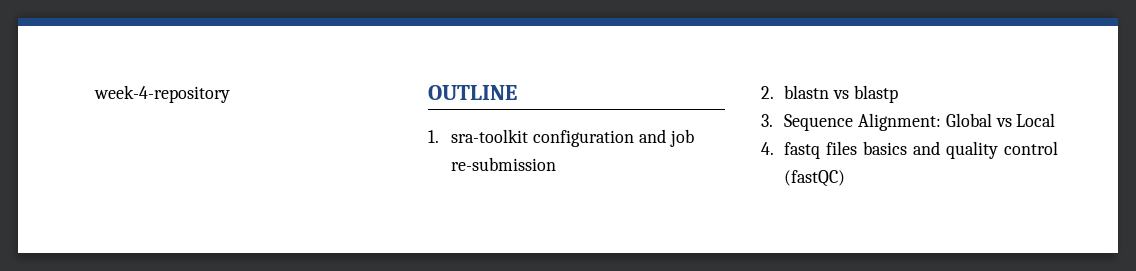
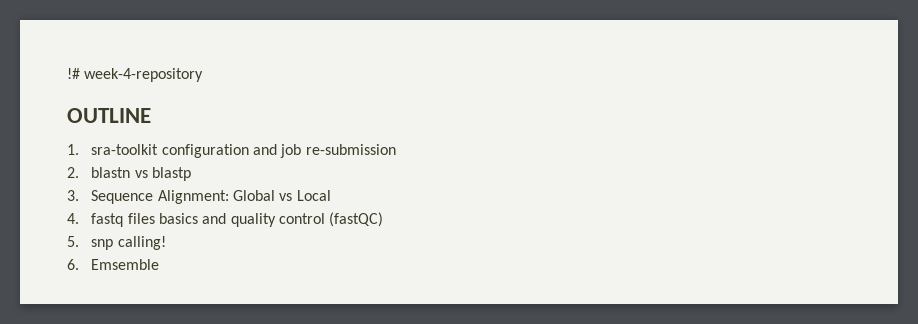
(94, 94) none -> [67,68,80,79] !#
(846, 178) none -> [67,236,166,250] [67,259,160,270] // 5. snp calling! // 6. Emsemble

